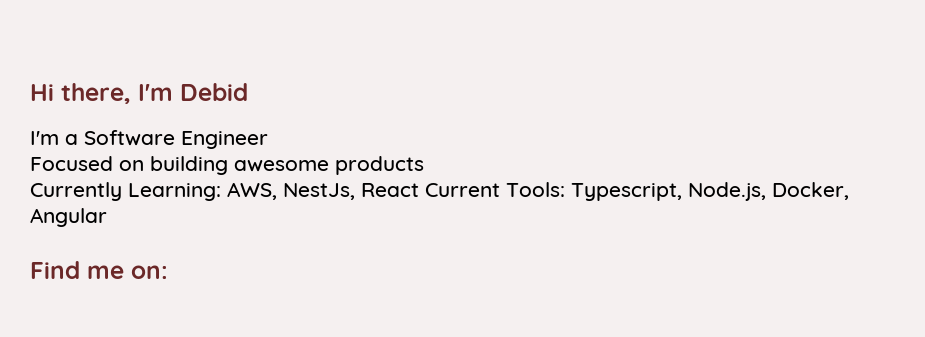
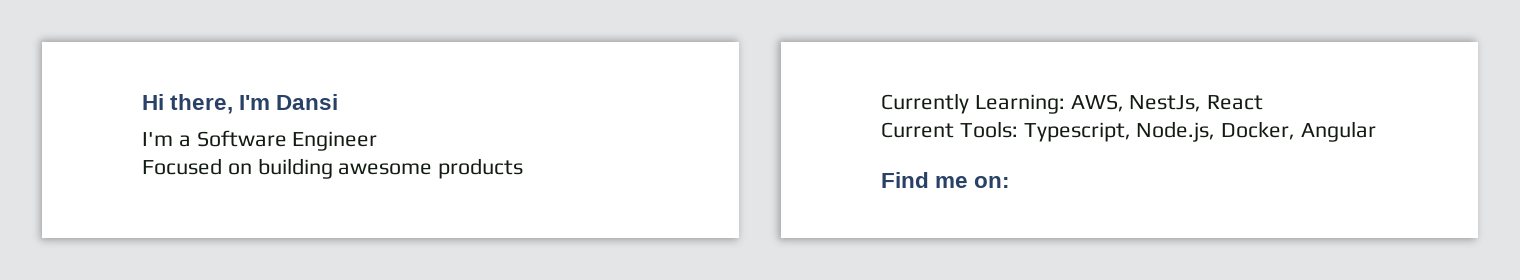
[180,83,248,101] Debid -> [276,94,339,110] Dansi
(419, 190) none -> (1264, 102) //

